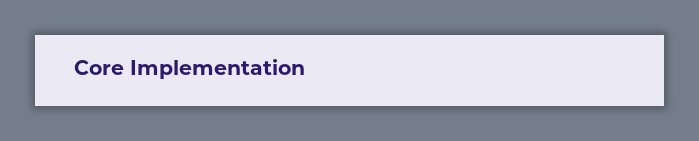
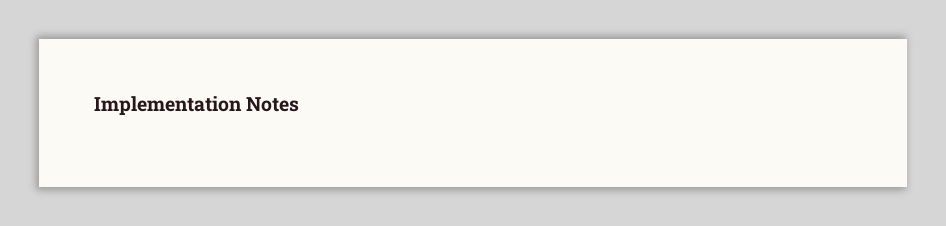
[74,59,305,79] Core Implementation -> [94,96,300,115] Implementation Notes

